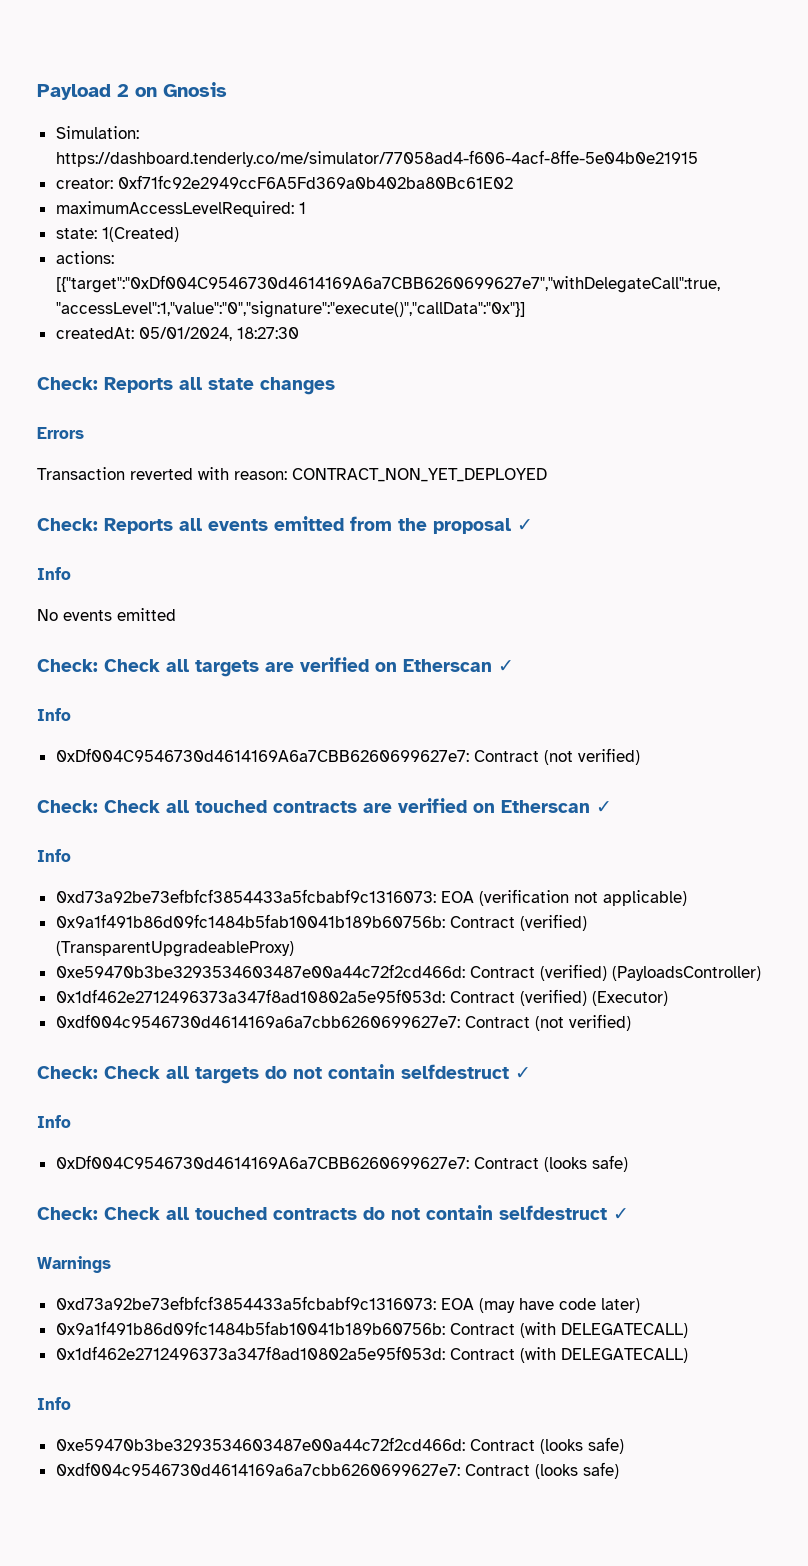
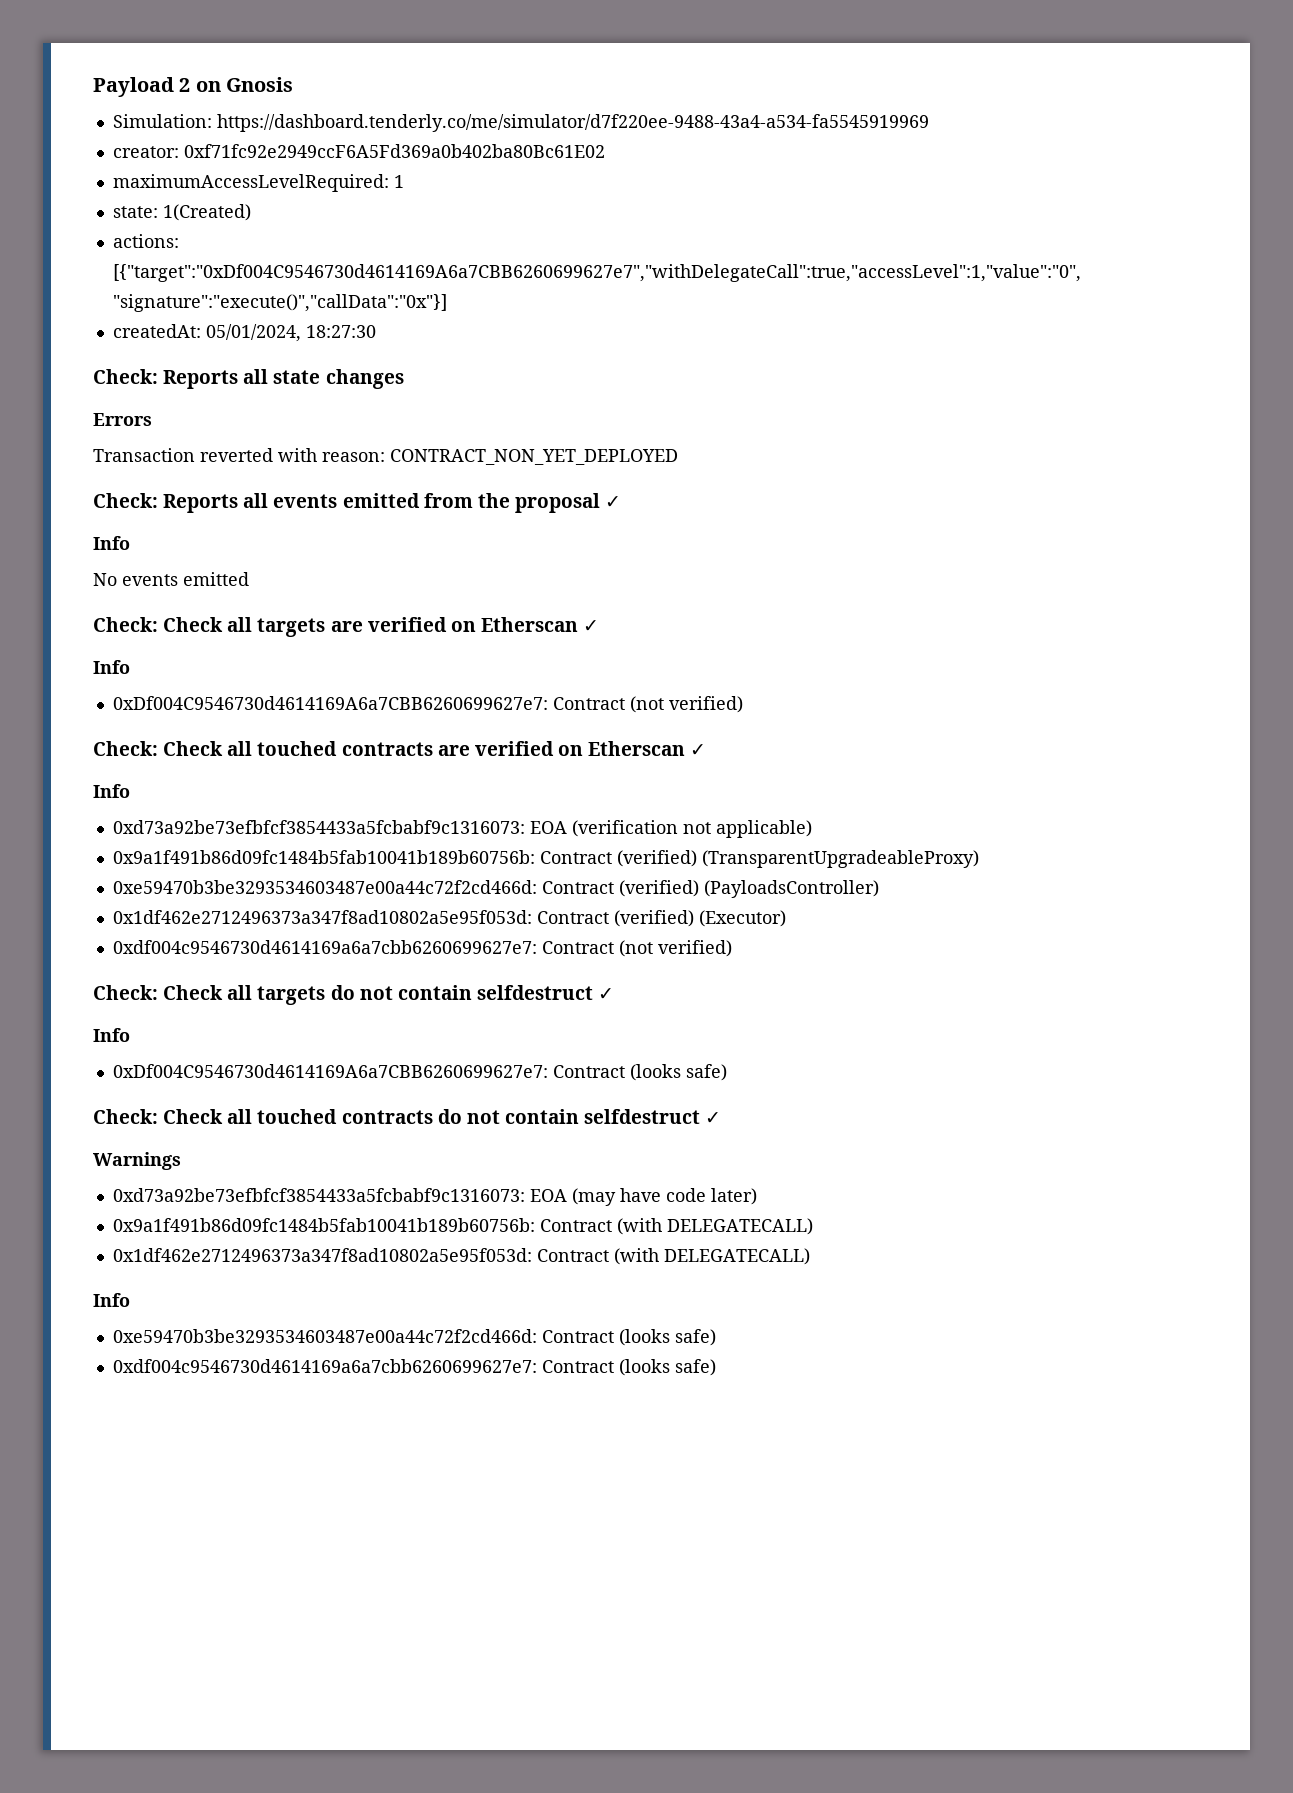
[55,150,698,167] https://dashboard.tenderly.co/me/simulator/77058ad4-f606-4acf-8ffe-5e04b0e21915 -> [216,114,929,132] https://dashboard.tenderly.co/me/simulator/d7f220ee-9488-43a4-a534-fa5545919969

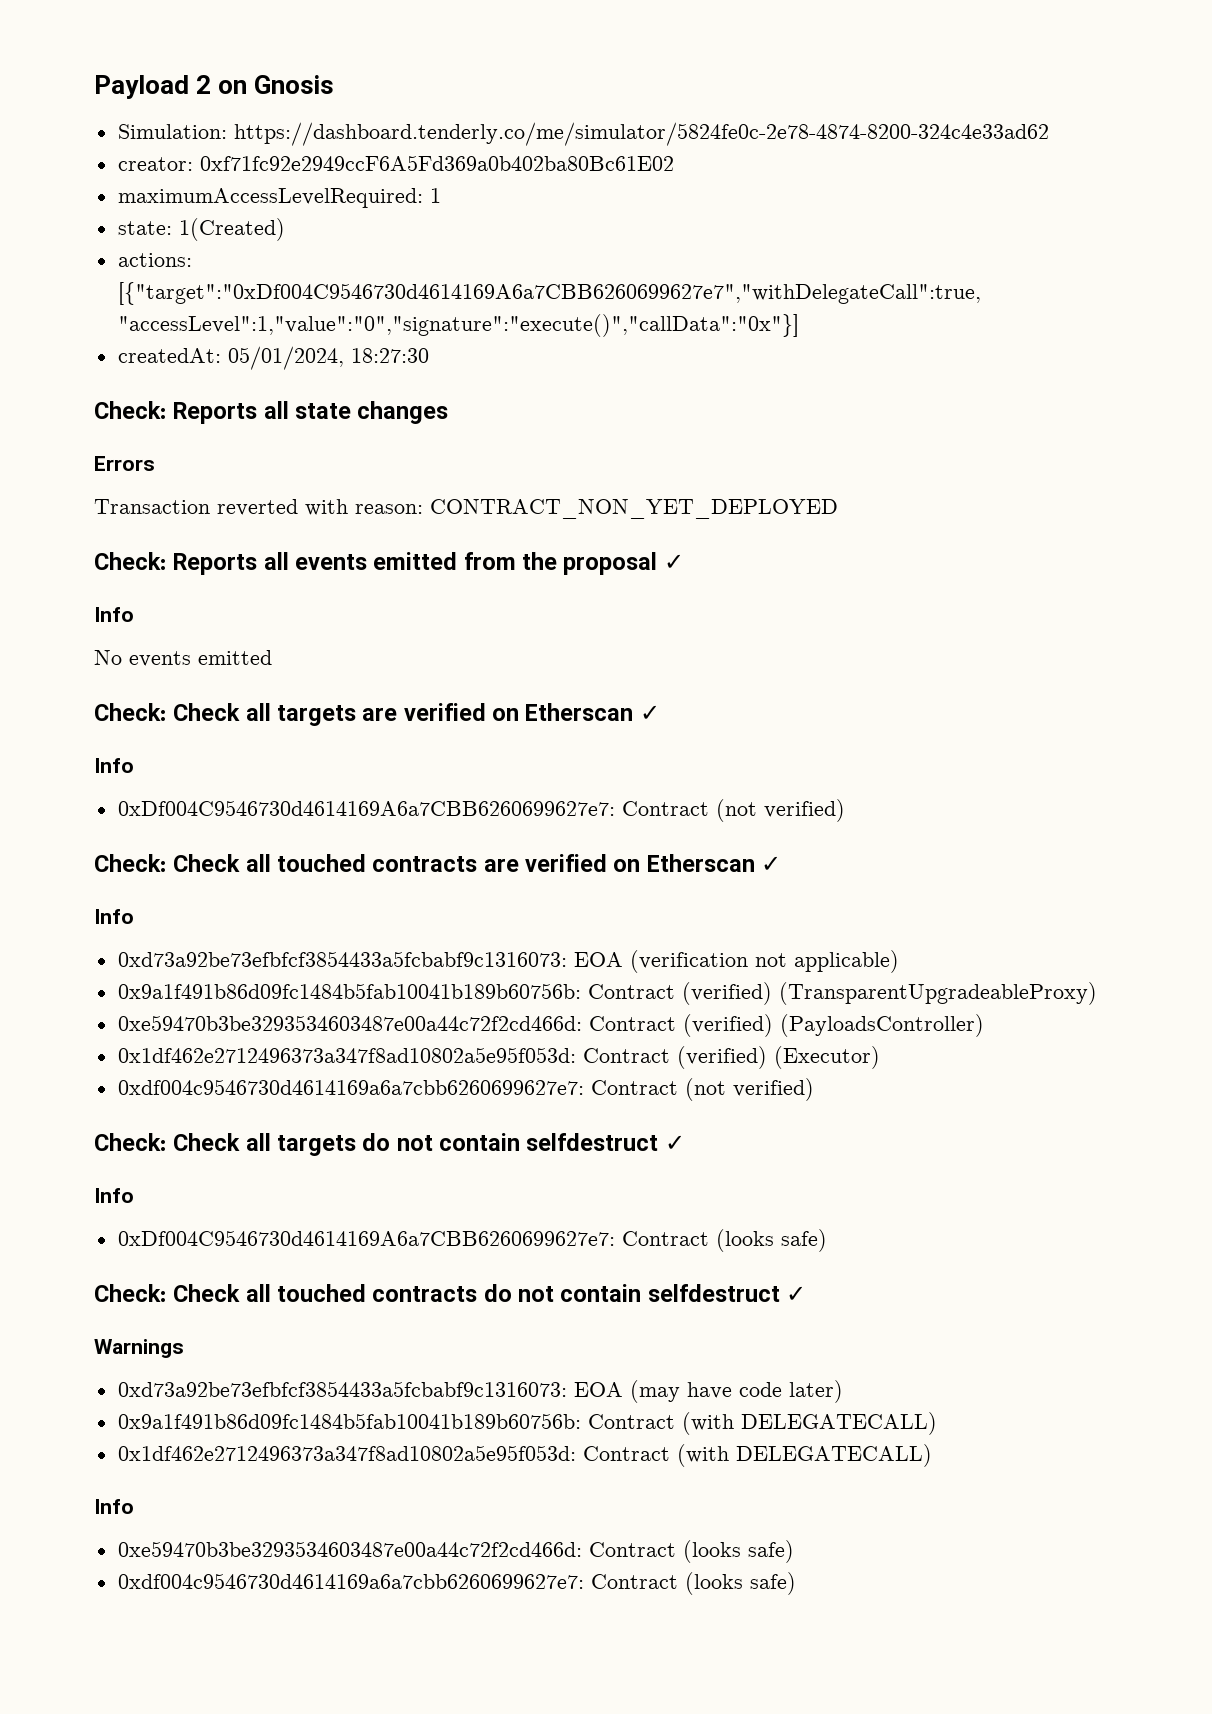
[216,114,929,132] https://dashboard.tenderly.co/me/simulator/d7f220ee-9488-43a4-a534-fa5545919969 -> [233,122,1049,146] https://dashboard.tenderly.co/me/simulator/5824fe0c-2e78-4874-8200-324c4e33ad62

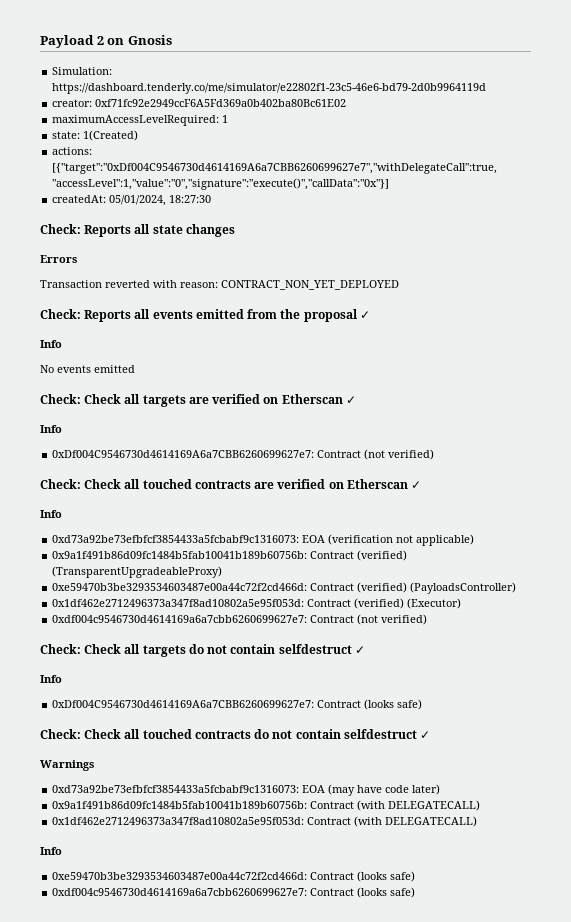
[233,122,1049,146] https://dashboard.tenderly.co/me/simulator/5824fe0c-2e78-4874-8200-324c4e33ad62 -> [52,83,487,94] https://dashboard.tenderly.co/me/simulator/e22802f1-23c5-46e6-bd79-2d0b9964119d

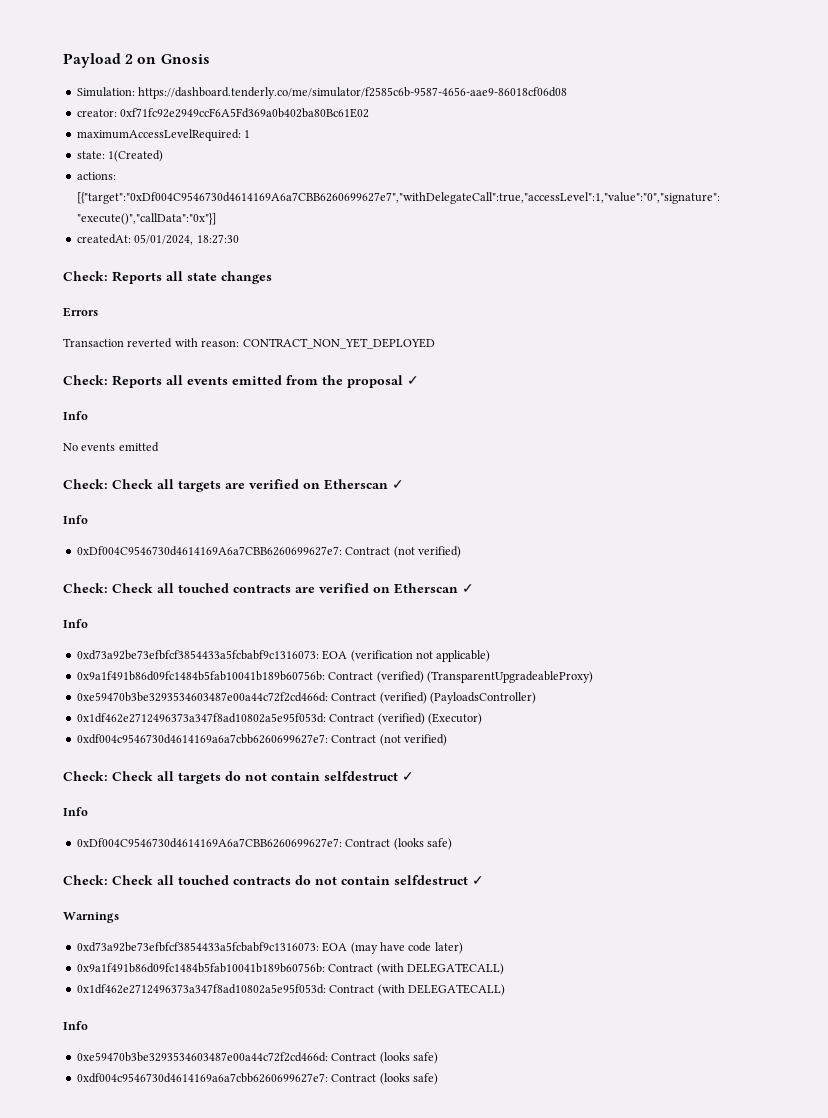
[52,83,487,94] https://dashboard.tenderly.co/me/simulator/e22802f1-23c5-46e6-bd79-2d0b9964119d -> [138,87,568,99] https://dashboard.tenderly.co/me/simulator/f2585c6b-9587-4656-aae9-86018cf06d08

